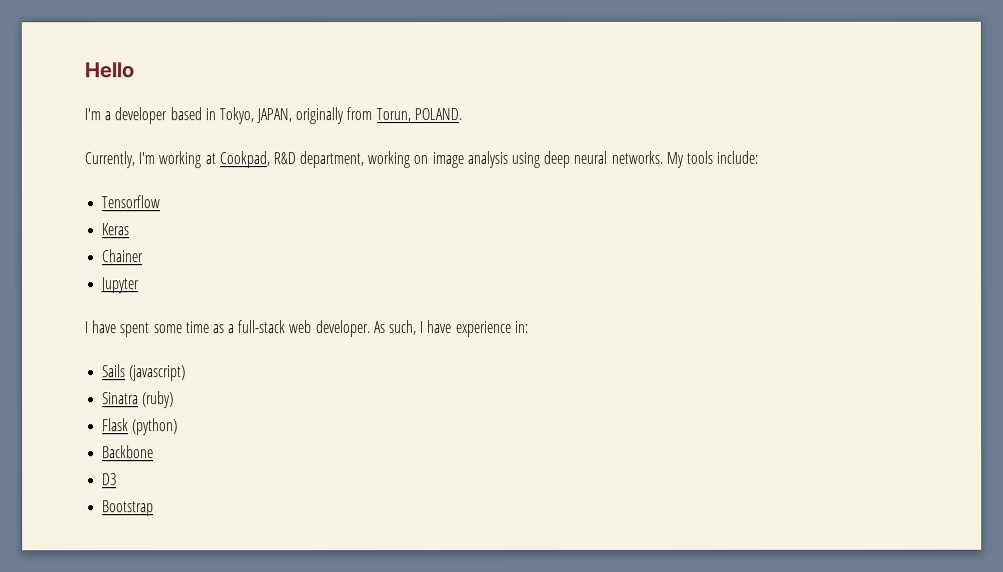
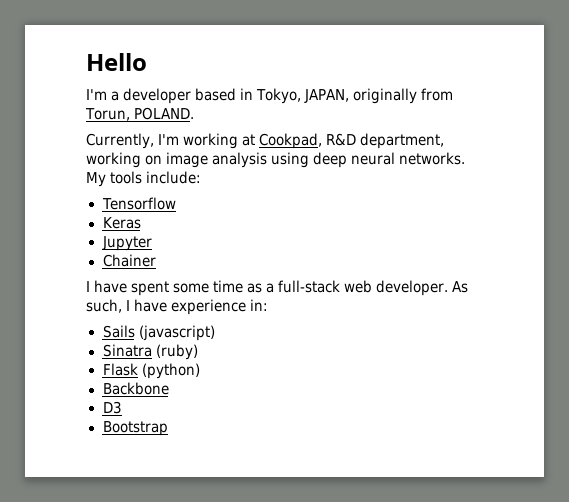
(130, 229) none -> [101,236,152,251] // Jupyter
[100,277,141,294] // Jupyter -> (156, 260) none

